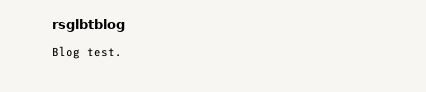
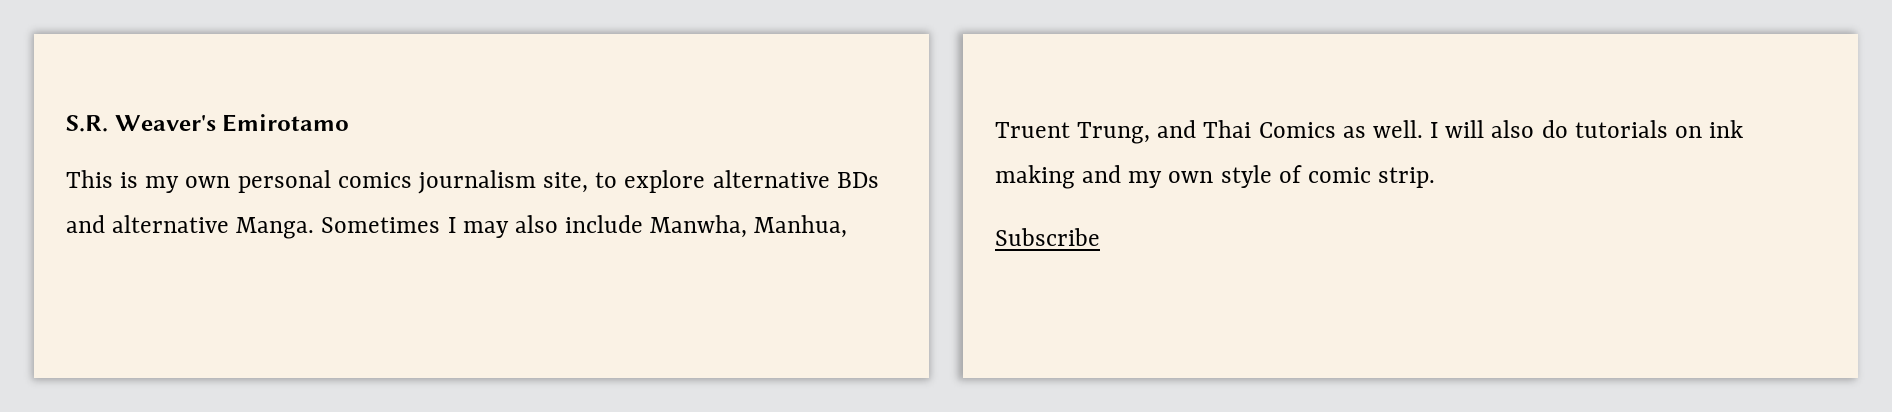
[52,19,125,32] [52,46,122,59] rsglbtblog // Blog test. -> [66,114,350,132] [66,170,879,194] [66,215,848,239] [995,120,1744,144] [995,165,1436,189] [995,228,1100,246] S.R. Weaver's Emirotamo // This is my own personal comics journalism site, to explore alternative BDs and alternative Manga. Sometimes I may also include Manwha, Manhua, Truent Trung, and Thai Comics as well. I will also do tutorials on ink making and my own style of comic strip. // Subscribe

